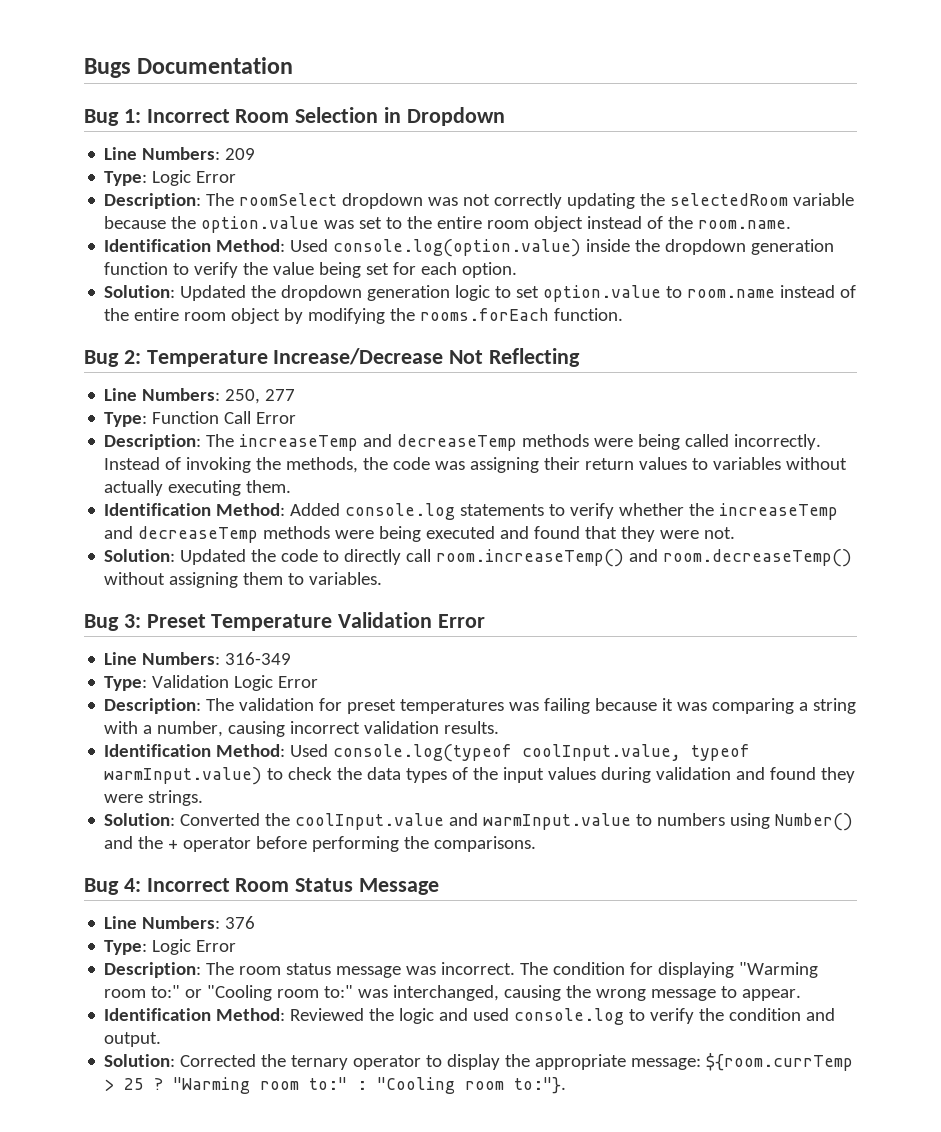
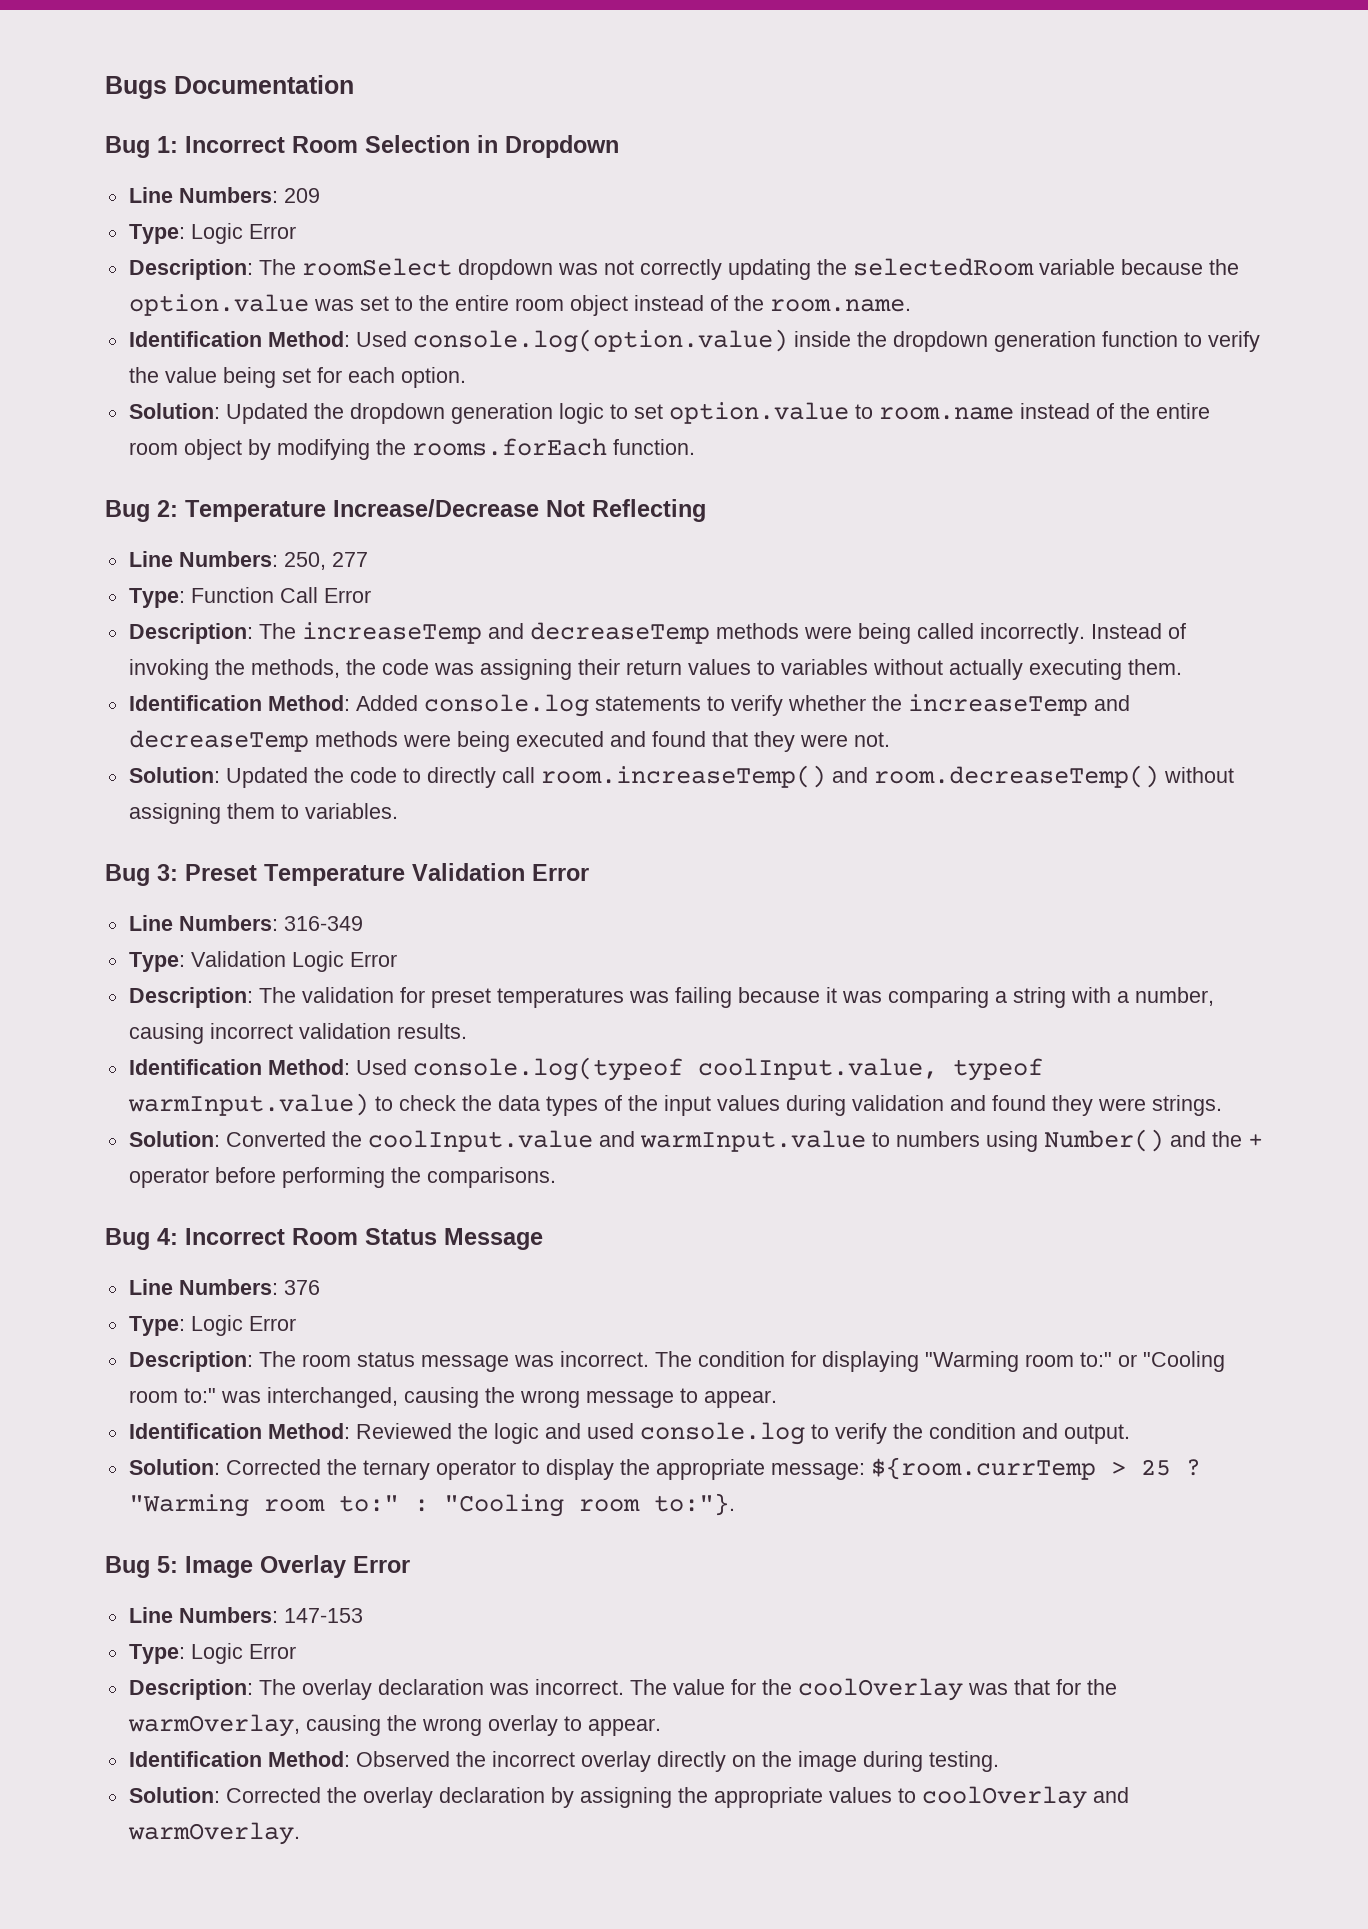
(567, 1085) none -> [105,1555,410,1578] [128,1607,363,1623] [128,1643,296,1664] [128,1678,1117,1701] [127,1714,661,1737] [128,1751,999,1772] [128,1786,1129,1809] [127,1822,300,1845] // Bug 5: Image Overlay Error // Line Numbers: 147-153 // Type: Logic Error // Description: The overlay declaration was incorrect. The value for the coolOverlay was that for the warmOverlay, causing the wrong overlay to appear. // Identification Method: Observed the incorrect overlay directly on the image during testing. // Solution: Corrected the overlay declaration by assigning the appropriate values to coolOverlay and warmOverlay.

